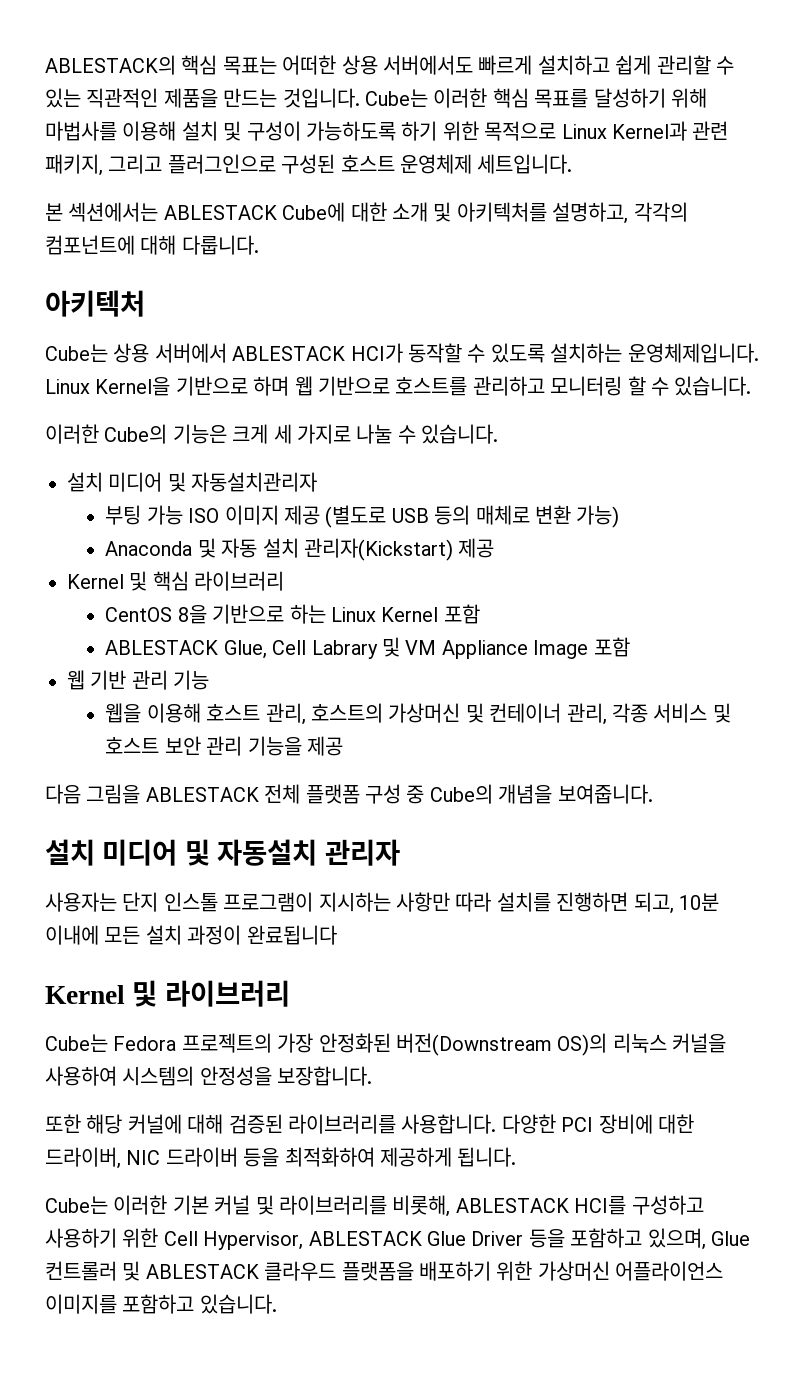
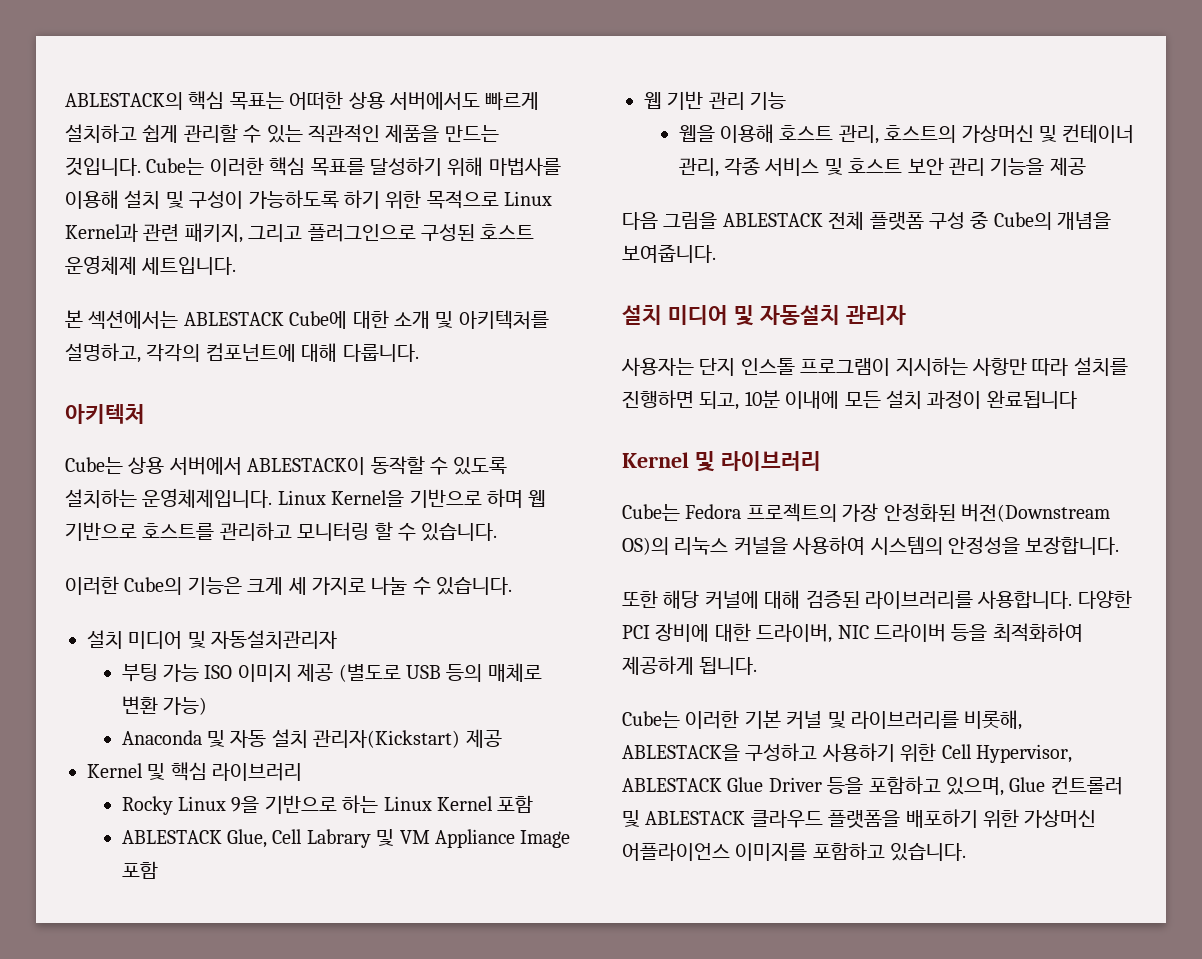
[232,343,403,363] ABLESTACK HCI가 -> [247,457,366,475] ABLESTACK이
[105,605,207,624] CentOS 8을 -> [121,796,260,815] Rocky Linux 9을
[455,1196,627,1215] ABLESTACK HCI를 -> [622,744,740,761] ABLESTACK을

